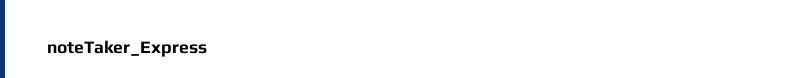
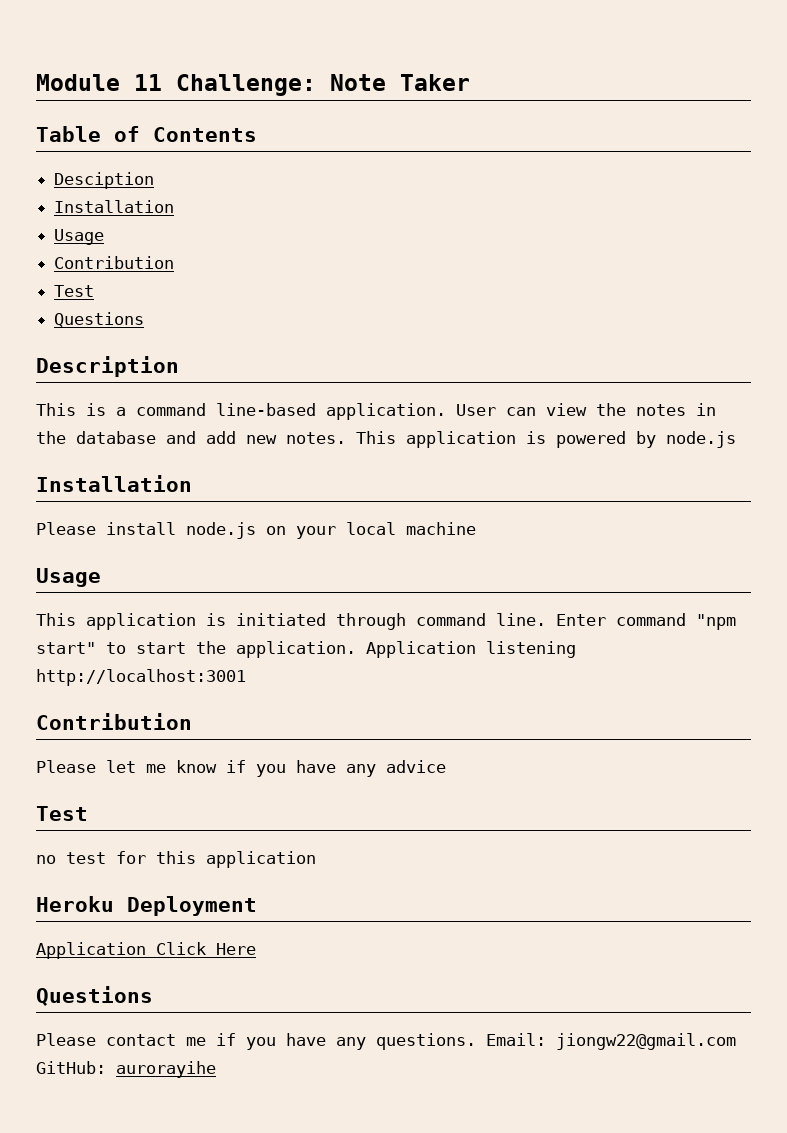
[47,40,207,57] noteTaker_Express -> [36,74,470,96] [36,126,257,142] [54,172,155,189] [54,200,175,213] [54,229,105,245] [54,256,175,269] [54,285,95,297] [54,312,145,327] [36,356,179,377] [36,403,716,420] [36,431,736,448] [36,475,192,492] [36,522,476,539] [36,568,101,587] [36,613,736,630] [36,641,576,658] [36,669,246,686] [36,713,192,730] [36,760,446,777] [36,806,88,821] [36,851,316,868] [36,896,257,916] [36,942,256,959] [36,986,153,1006] [36,1033,736,1050] [36,1061,216,1078] Module 11 Challenge: Note Taker // Table of Contents // Desciption // Installation // Usage // Contribution // Test // Questions // Description // This is a command line-based application. User can view the notes in the database and add new notes. This application is powered by node.js // Installation // Please install node.js on your local machine // Usage // This application is initiated through command line. Enter command "npm start" to start the application. Application listening http://localhost:3001 // Contribution // Please let me know if you have any advice // Test // no test for this application // Heroku Deployment // Application Click Here // Questions // Please contact me if you have any questions. Email: jiongw22@gmail.com GitHub: aurorayihe

